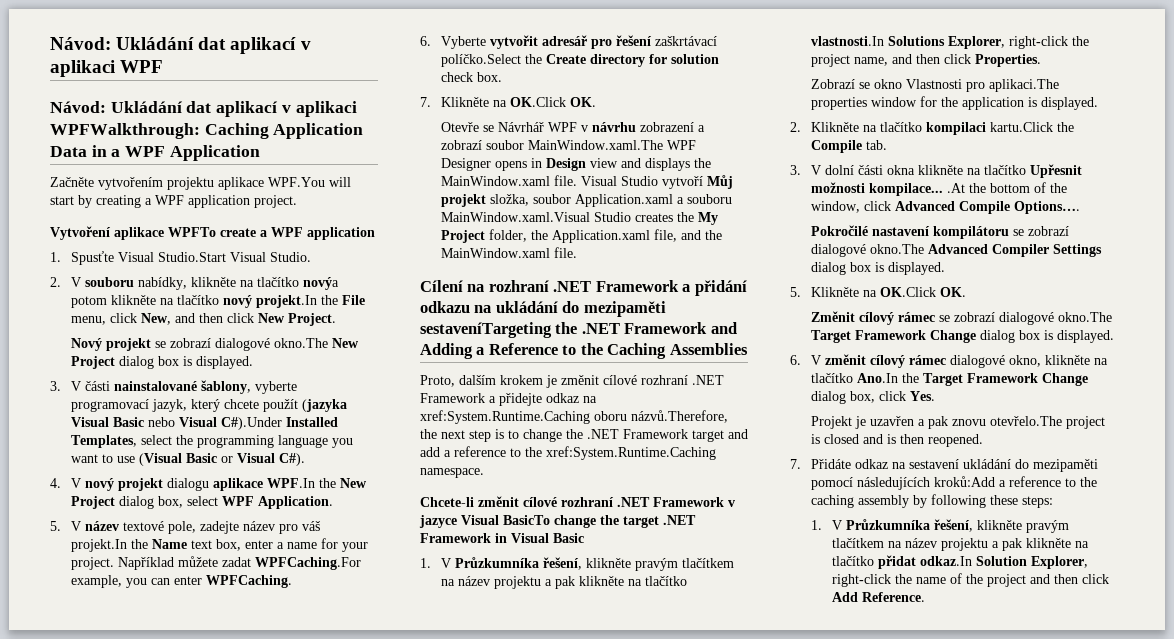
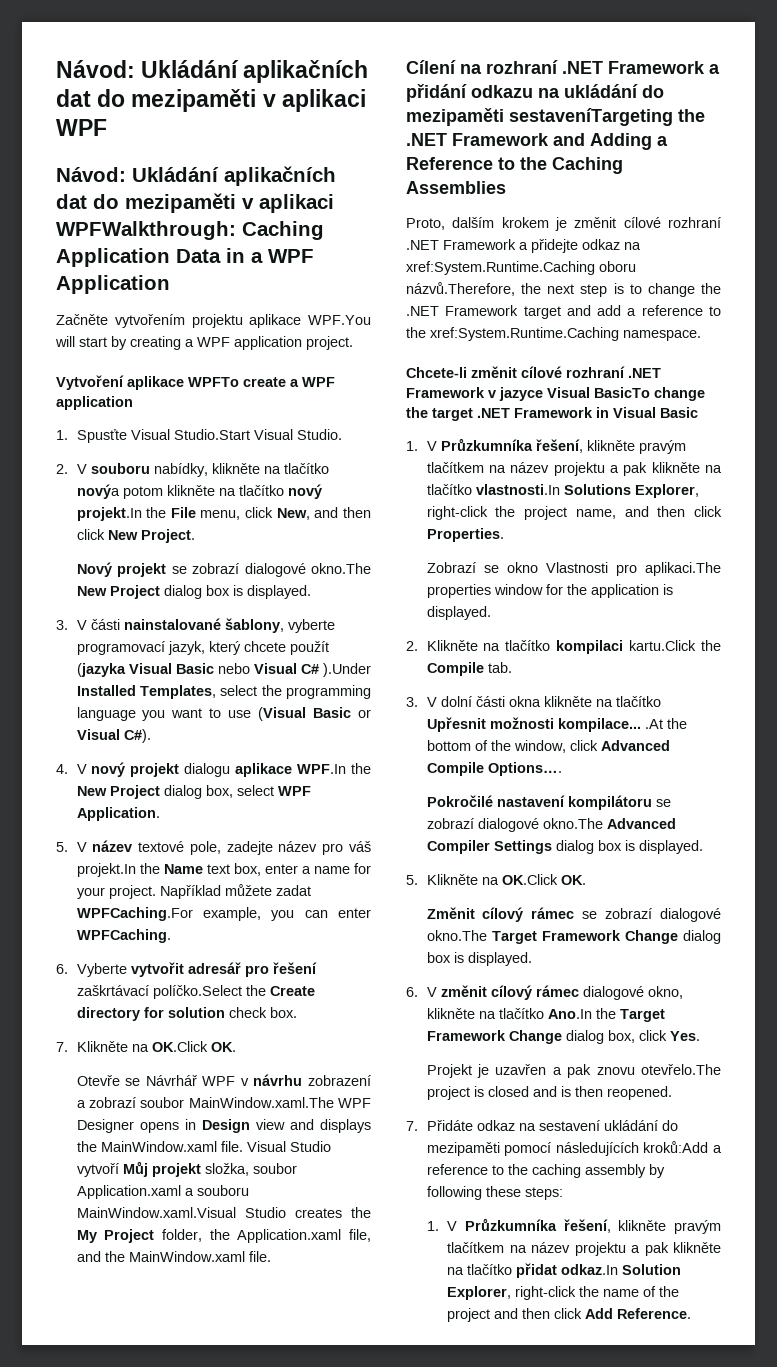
[50,37,297,54] Návod: Ukládání dat aplikací -> [56,60,369,83] [56,89,257,112] Návod: Ukládání aplikačních dat do mezipaměti
[186,101,279,117] dat aplikací -> [224,166,336,186] [56,193,236,213] aplikačních dat do mezipaměti
[221,417,283,430] C#).Under -> [300,663,371,677] C# ).Under

